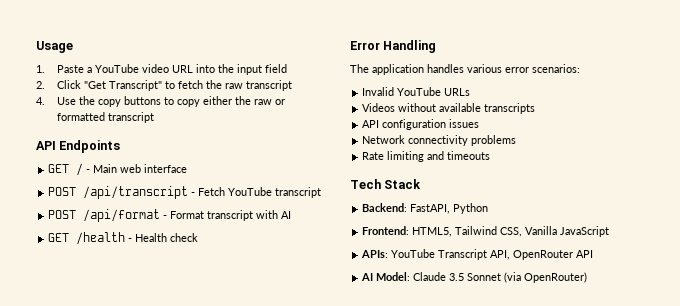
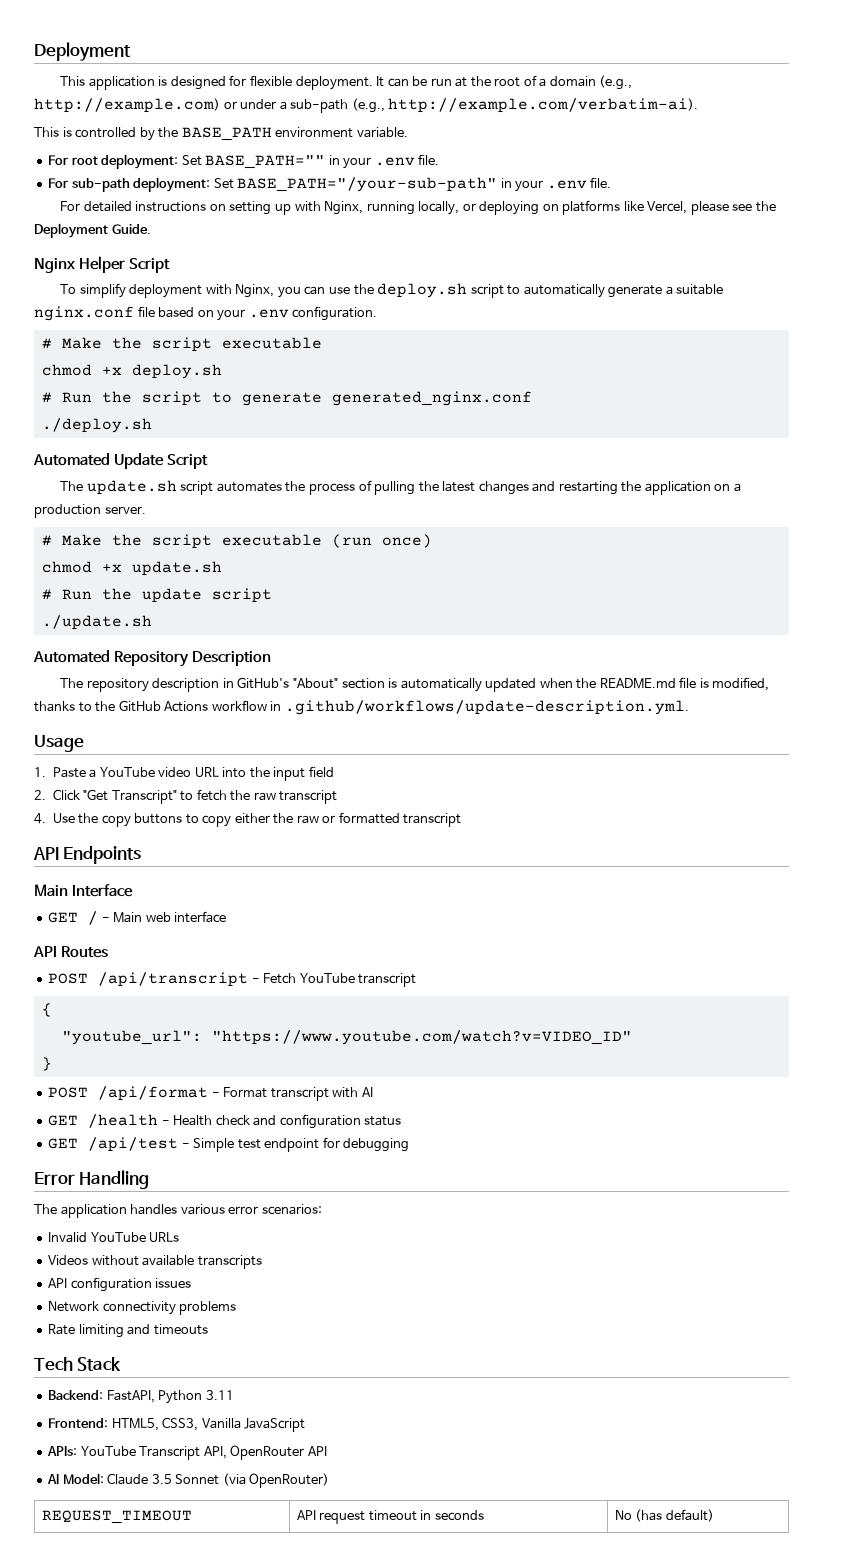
(36, 47) none -> [34,42,131,61] [60,75,633,90] [34,98,699,113] [34,127,408,141] [48,154,440,169] [48,177,612,192] [60,200,776,215] [34,223,151,238] [34,256,170,273] [60,283,724,298] [34,306,378,321] [41,337,322,352] [41,364,222,379] [41,391,532,406] [41,418,152,433] [33,453,208,469] [60,480,741,495] [34,504,146,518] [41,534,432,549] [41,561,222,576] [41,588,272,603] [41,615,152,630] [33,650,271,667] [60,677,770,692] [34,700,689,715] Deployment // This application is designed for flexible deployment. It can be run at the root of a domain (e.g., http://example.com) or under a sub-path (e.g., http://example.com/verbatim-ai). // This is controlled by the BASE_PATH environment variable. // For root deployment: Set BASE_PATH="" in your .env file. // For sub-path deployment: Set BASE_PATH="/your-sub-path" in your .env file. // For detailed instructions on setting up with Nginx, running locally, or deploying on platforms like Vercel, please see the Deployment Guide. // Nginx Helper Script // To simplify deployment with Nginx, you can use the deploy.sh script to automatically generate a suitable nginx.conf file based on your .env configuration. // # Make the script executable // chmod +x deploy.sh // # Run the script to generate generated_nginx.conf // ./deploy.sh // Automated Update Script // The update.sh script automates the process of pulling the latest changes and restarting the application on a production server. // # Make the script executable (run once) // chmod +x update.sh // # Run the update script // ./update.sh // Automated Repository Description // The repository description in GitHub's "About" section is automatically updated when the README.md file is modified, thanks to the GitHub Actions workflow in .github/workflows/update-description.yml. //
(121, 146) none -> [34,884,133,897] // Main Interface
(188, 168) none -> [33,946,108,958] // API Routes
(322, 192) none -> [41,1003,52,1017] [61,1030,632,1045] [41,1057,52,1071] // { // "youtube_url": "https://www.youtube.com/watch?v=VIDEO_ID" // }
(199, 237) none -> [253,1114,402,1129] [48,1137,410,1152] and configuration status // GET /api/test - Simple test endpoint for debugging
(489, 208) none -> [205,1390,234,1400] 3.11
[455,226,523,237] Tailwind CSS, -> [162,1417,199,1431] CSS3,
(588, 277) none -> [41,1510,192,1524] [296,1510,484,1524] [614,1509,714,1522] // REQUEST_TIMEOUT | API request timeout in seconds | No (has default)

